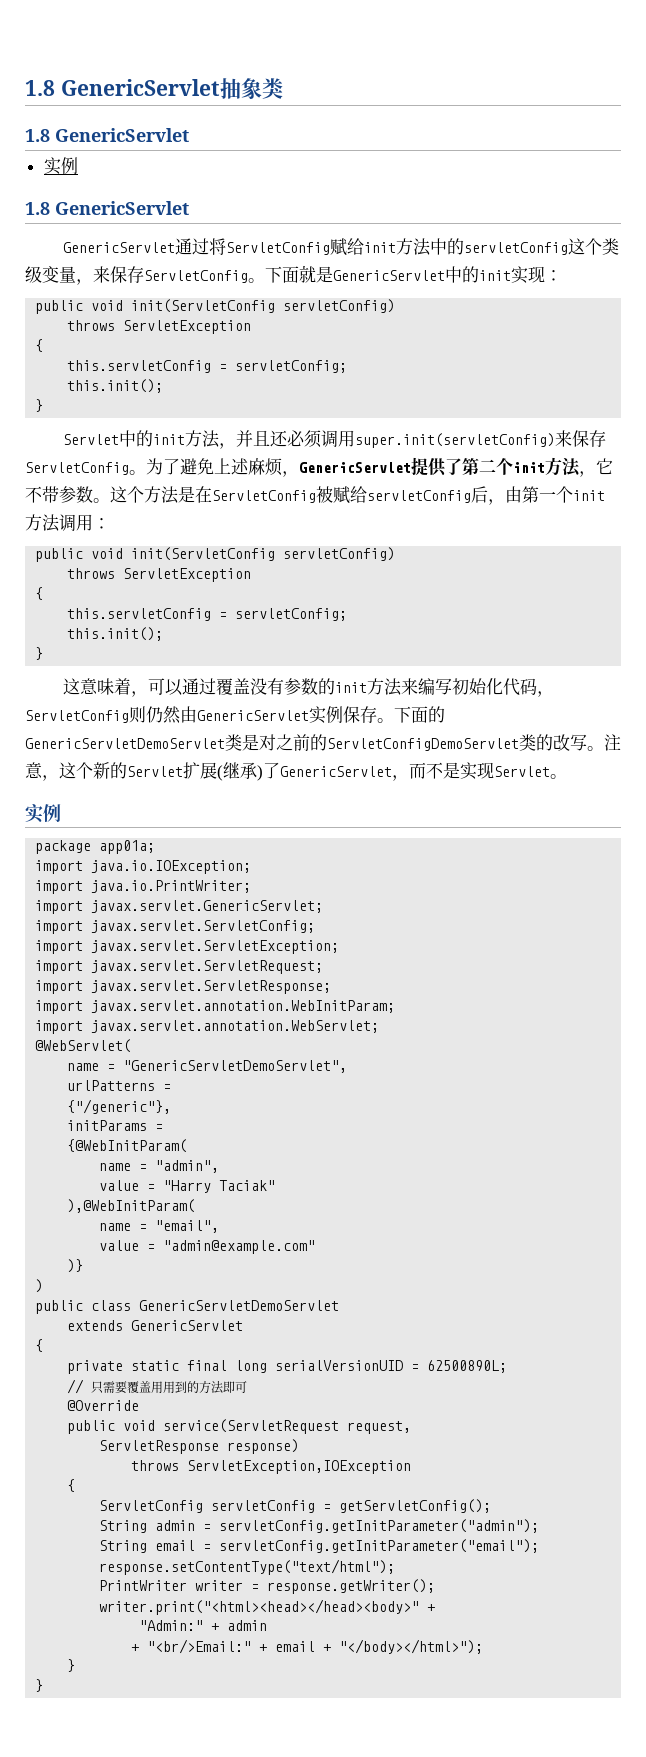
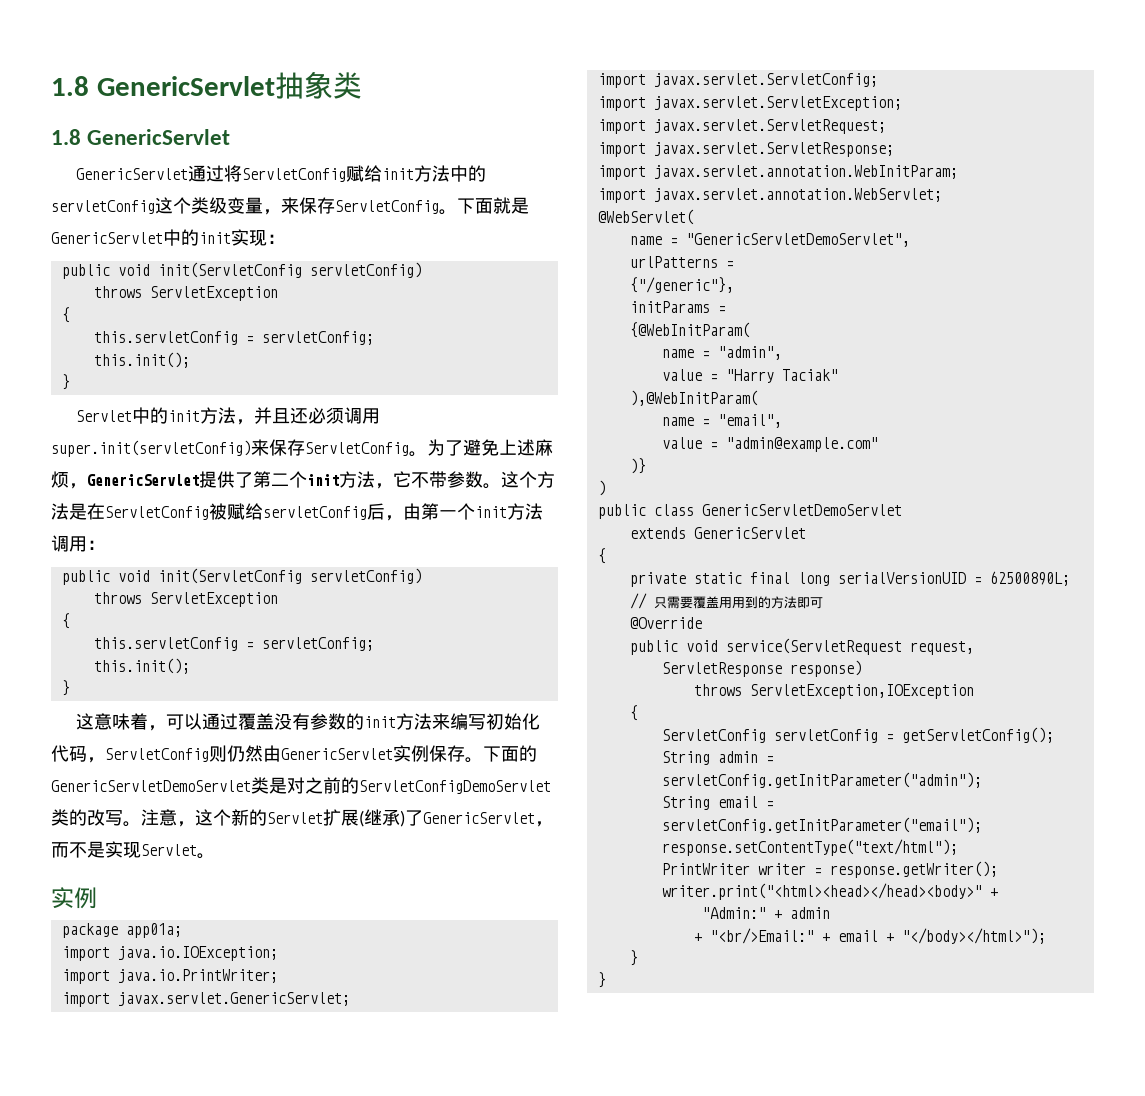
[43,157,78,175] [25,201,189,215] // 实例 // 1.8 GenericServlet -> (231, 137) none

